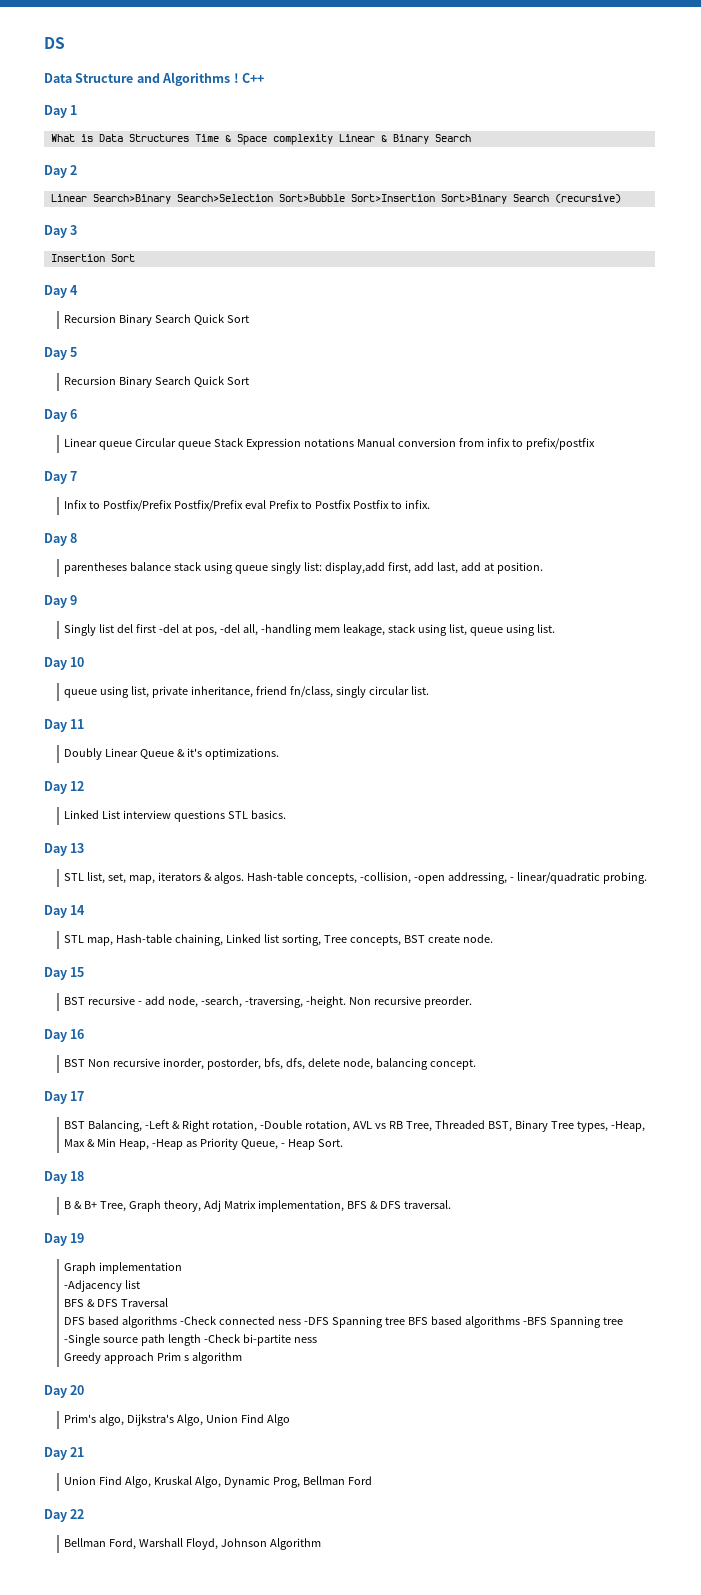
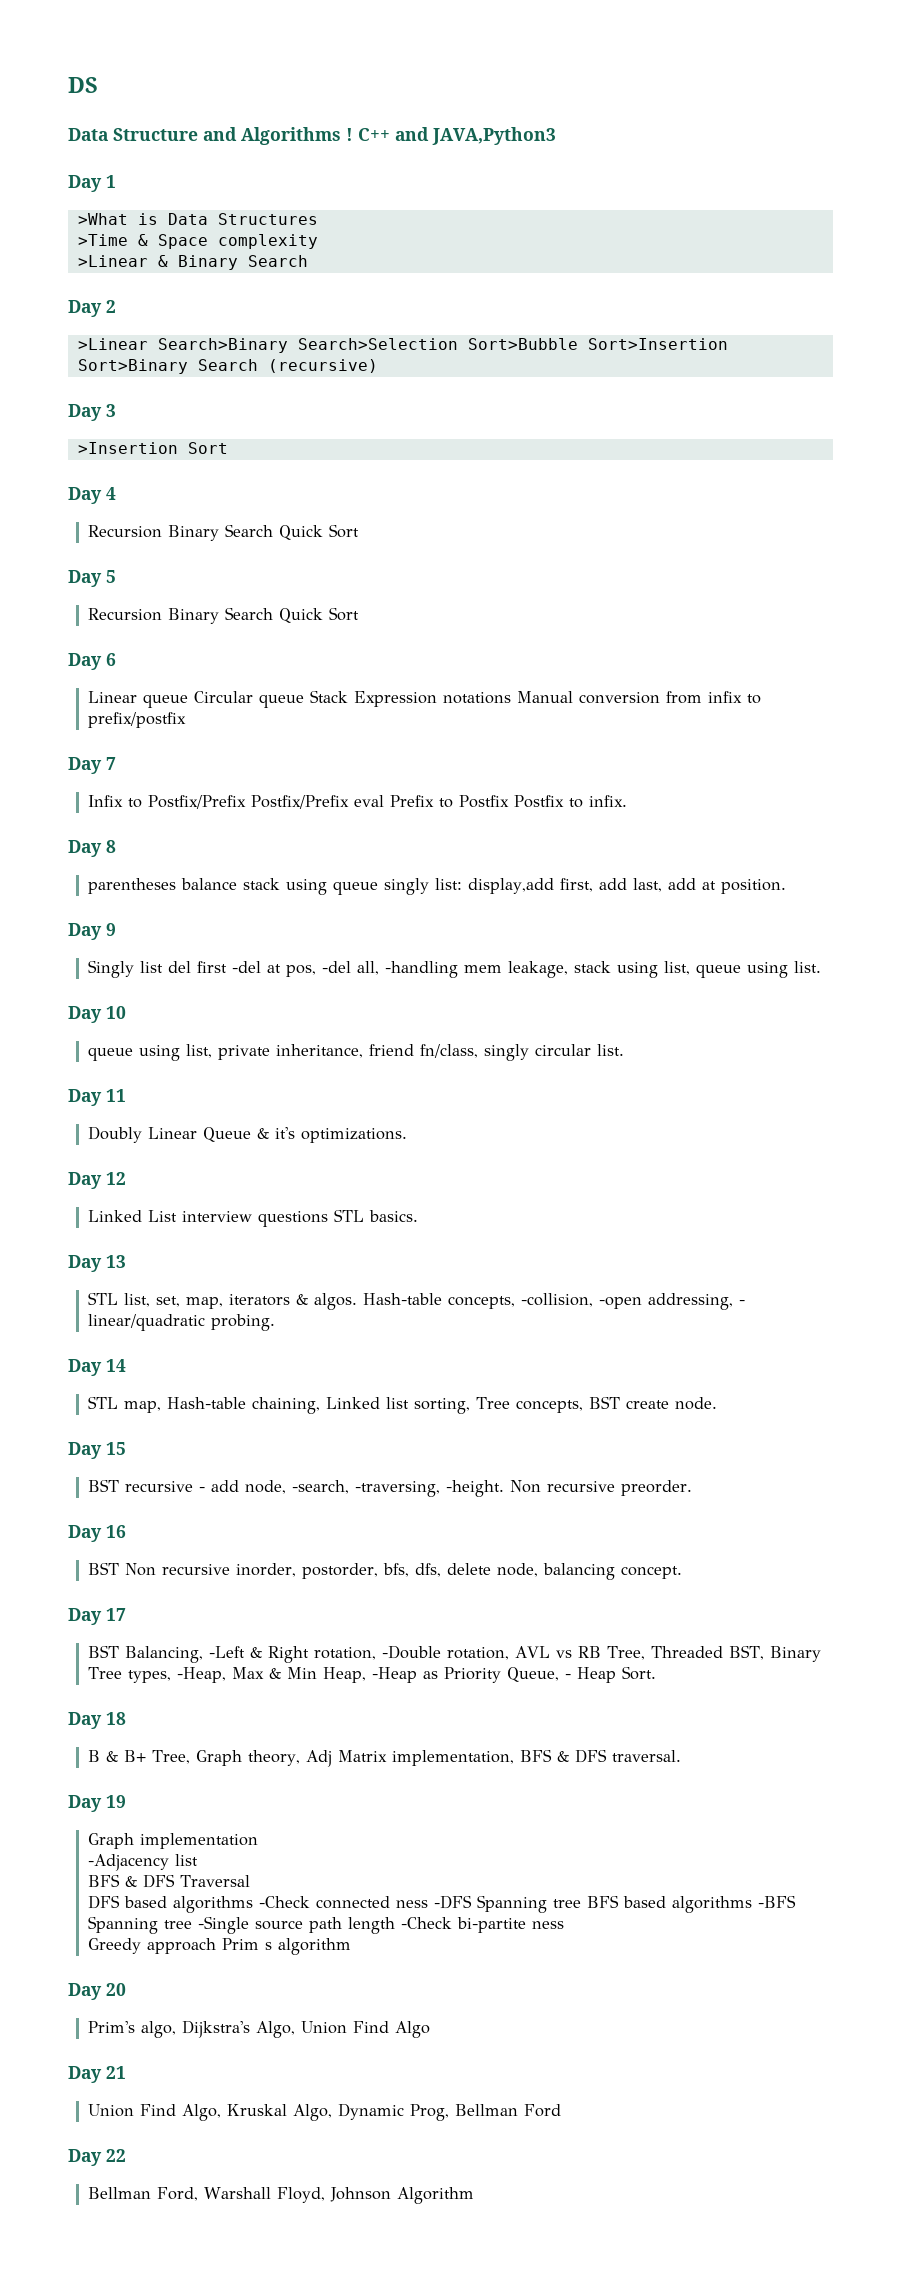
(264, 78) none -> [395,127,556,145] and JAVA,Python3
[50,134,75,142] What -> [77,213,128,225] >What
[194,134,219,142] Time -> [77,234,128,246] // >Time
[338,134,375,142] Linear -> [77,255,148,267] // >Linear
[50,194,87,202] Linear -> [77,338,148,350] >Linear
[50,254,105,262] Insertion -> [77,442,178,454] >Insertion

